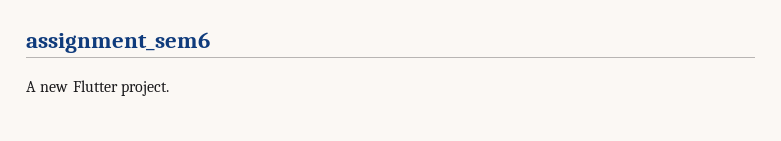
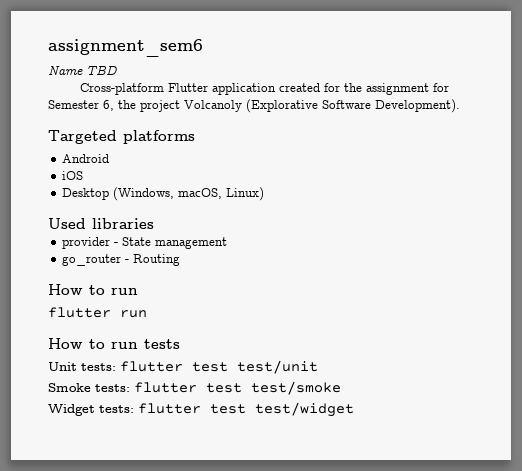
[26,80,169,96] A new Flutter project. -> [48,65,117,75] [80,83,450,95] [48,99,460,113] [48,130,195,144] [62,154,110,163] [62,171,84,180] [62,187,265,201] [48,218,154,229] [62,237,228,249] [62,254,181,266] [48,284,138,295] [48,307,147,318] [48,338,180,349] [48,360,318,374] [48,381,341,395] [48,402,354,417] Name TBD // Cross-platform Flutter application created for the assignment for Semester 6, the project Volcanoly (Explorative Software Development). // Targeted platforms // Android // iOS // Desktop (Windows, macOS, Linux) // Used libraries // provider - State management // go_router - Routing // How to run // flutter run // How to run tests // Unit tests: flutter test test/unit // Smoke tests: flutter test test/smoke // Widget tests: flutter test test/widget

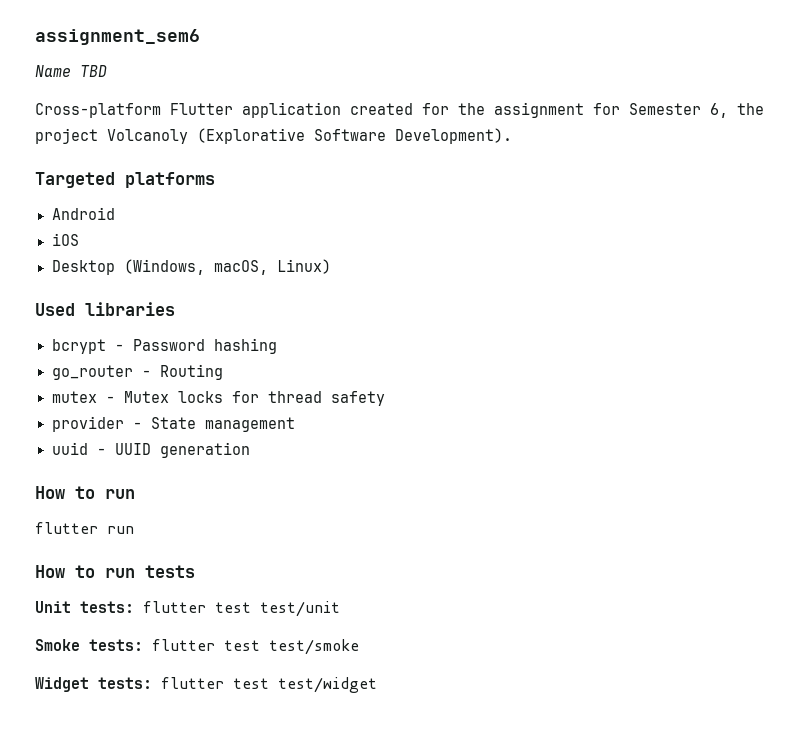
(154, 223) none -> [51,338,277,354] [51,364,223,380] [51,391,385,406] // bcrypt - Password hashing // go_router - Routing // mutex - Mutex locks for thread safety
[62,254,181,266] go_router - Routing -> [51,442,250,458] uuid - UUID generation

